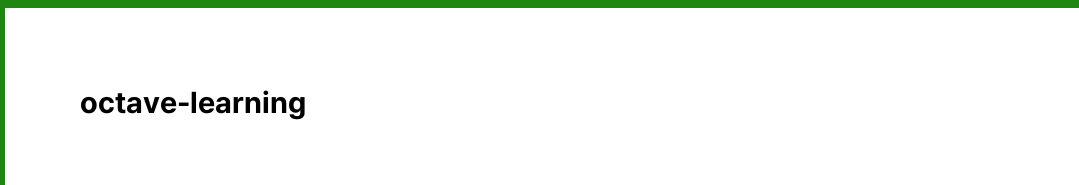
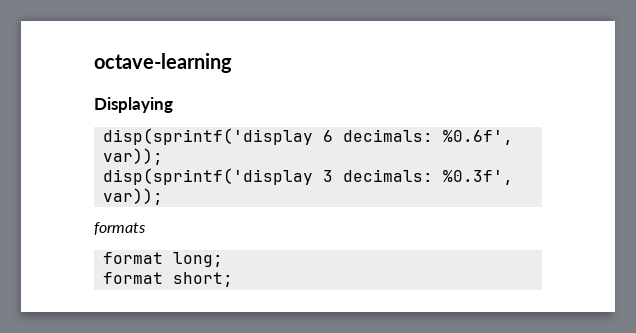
(306, 105) none -> [94,97,173,113] [103,128,514,145] [103,148,164,165] [103,168,514,185] [103,188,164,205] [94,222,146,235] [103,252,224,267] [103,272,234,287] // Displaying // disp(sprintf('display 6 decimals: %0.6f', var)); // disp(sprintf('display 3 decimals: %0.3f', var)); // formats // format long; // format short;

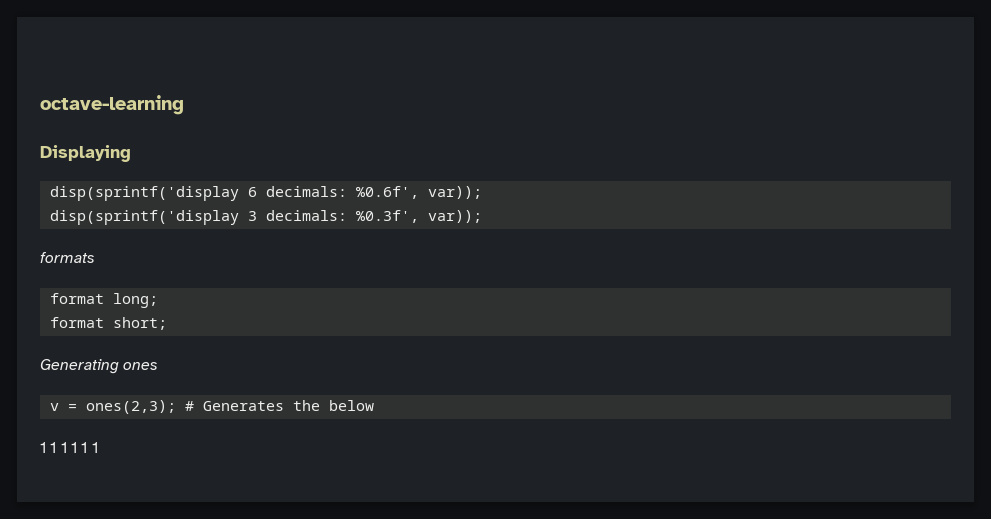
(234, 279) none -> [40,359,159,374] [49,400,374,414] [40,442,98,453] // Generating ones // v = ones(2,3); # Generates the below // 1 1 1 1 1 1

